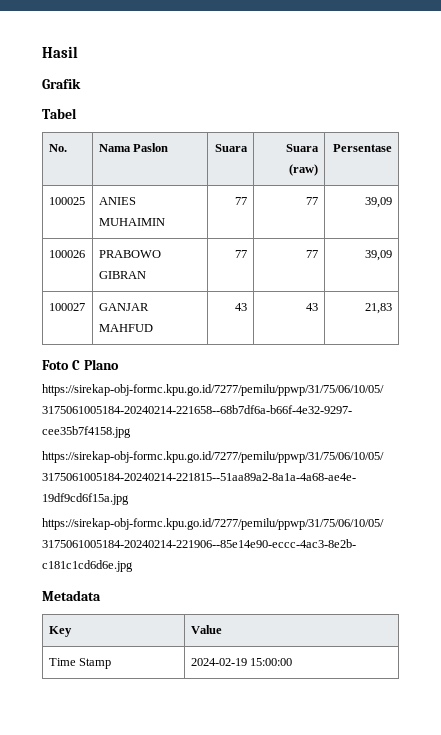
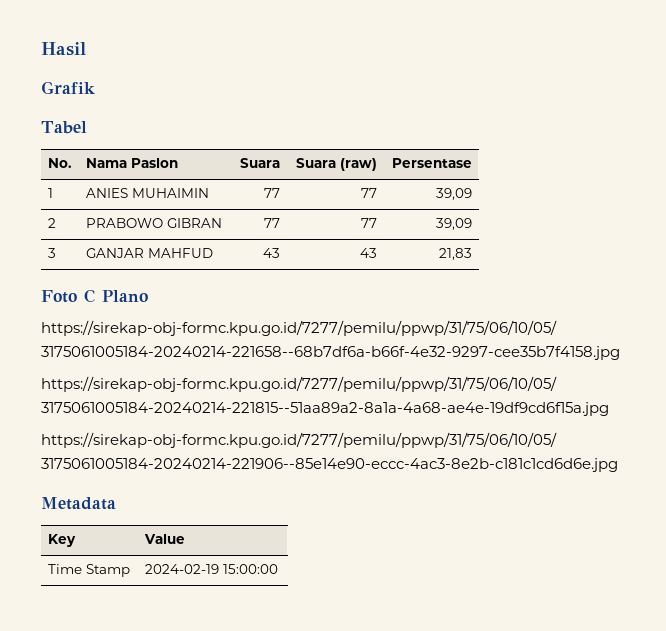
[48,197,85,205] 100025 -> [47,188,53,198] 1
[48,250,85,258] 100026 -> [47,218,56,228] 2
[48,303,85,311] 100027 -> [47,248,56,258] 3

